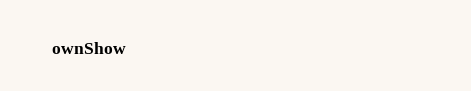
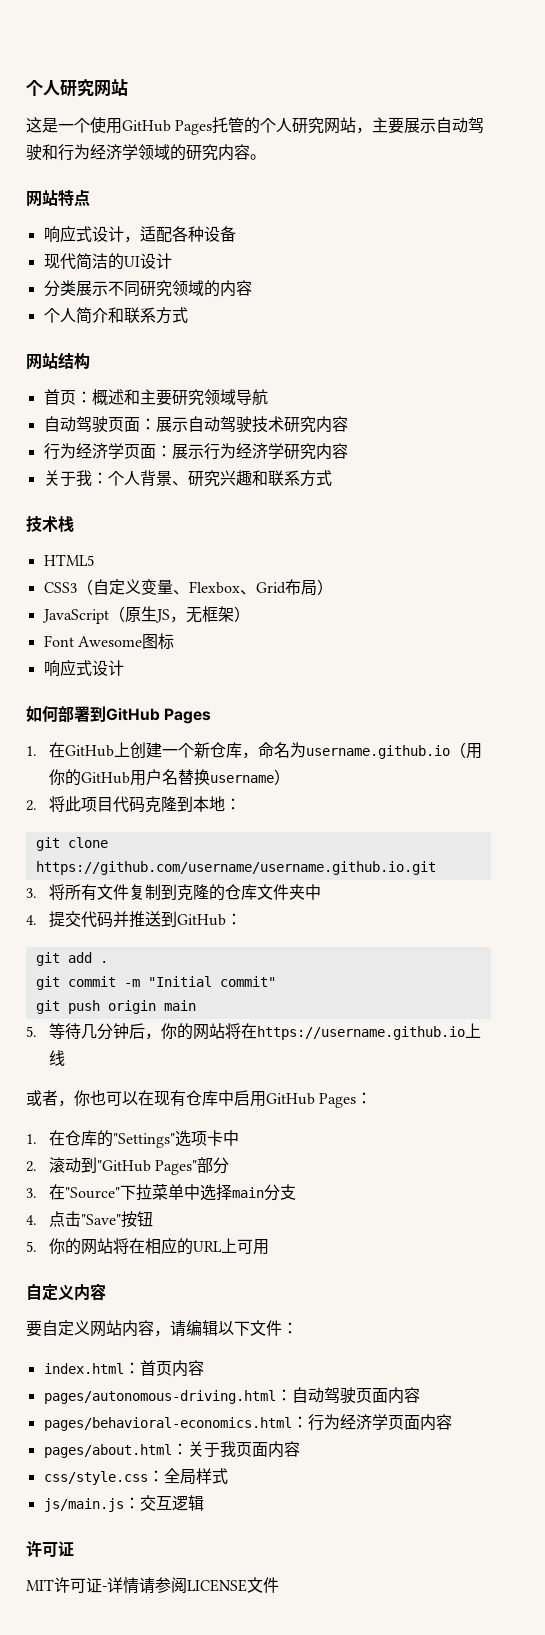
[52,42,126,54] ownShow -> [26,79,128,97] [26,117,485,135] [26,144,266,161] [26,189,90,206] [43,225,236,243] [43,253,172,270] [43,280,252,297] [43,307,188,324] [26,352,90,369] [43,389,268,406] [43,416,348,433] [43,443,348,460] [43,470,332,487] [26,515,74,532] [43,554,94,566] [43,579,333,596] [41,606,250,624] [43,633,174,650] [43,659,124,677] [26,705,212,724] [26,742,482,759] [48,769,290,786] [26,796,241,813] [35,837,108,851] [35,861,436,875] [26,884,321,901] [26,911,242,928] [35,952,108,966] [35,976,276,990] [35,1000,196,1014] [26,1023,481,1040] [48,1050,65,1066] [26,1090,373,1108] [26,1130,239,1148] [26,1157,230,1175] [26,1184,296,1201] [26,1211,153,1228] [26,1237,269,1255] [26,1283,106,1301] [26,1320,298,1337] [43,1360,204,1377] [43,1387,420,1404] [43,1414,452,1431] [43,1441,300,1458] [43,1468,228,1485] [43,1495,204,1512] [26,1540,74,1557] [26,1577,279,1594] 个人研究网站 // 这是一个使用GitHub Pages托管的个人研究网站，主要展示自动驾驶和行为经济学领域的研究内容。 // 网站特点 // 响应式设计，适配各种设备 // 现代简洁的UI设计 // 分类展示不同研究领域的内容 // 个人简介和联系方式 // 网站结构 // 首页：概述和主要研究领域导航 // 自动驾驶页面：展示自动驾驶技术研究内容 // 行为经济学页面：展示行为经济学研究内容 // 关于我：个人背景、研究兴趣和联系方式 // 技术栈 // HTML5 // CSS3（自定义变量、Flexbox、Grid布局） // JavaScript（原生JS，无框架） // Font Awesome图标 // 响应式设计 // 如何部署到GitHub Pages // 1.在GitHub上创建一个新仓库，命名为username.github.io（用你的GitHub用户名替换username） // 2.将此项目代码克隆到本地： // git clone https://github.com/username/username.github.io.git // 3.将所有文件复制到克隆的仓库文件夹中 // 4.提交代码并推送到GitHub： // git add . // git commit -m "Initial commit" // git push origin main // 5.等待几分钟后，你的网站将在https://username.github.io上线 // 或者，你也可以在现有仓库中启用GitHub Pages： // 1.在仓库的"Settings"选项卡中 // 2.滚动到"GitHub Pages"部分 // 3.在"Source"下拉菜单中选择main分支 // 4.点击"Save"按钮 // 5.你的网站将在相应的URL上可用 // 自定义内容 // 要自定义网站内容，请编辑以下文件： // index.html：首页内容 // pages/autonomous-driving.html：自动驾驶页面内容 // pages/behavioral-economics.html：行为经济学页面内容 // pages/about.html：关于我页面内容 // css/style.css：全局样式 // js/main.js：交互逻辑 // 许可证 // MIT许可证-详情请参阅LICENSE文件

